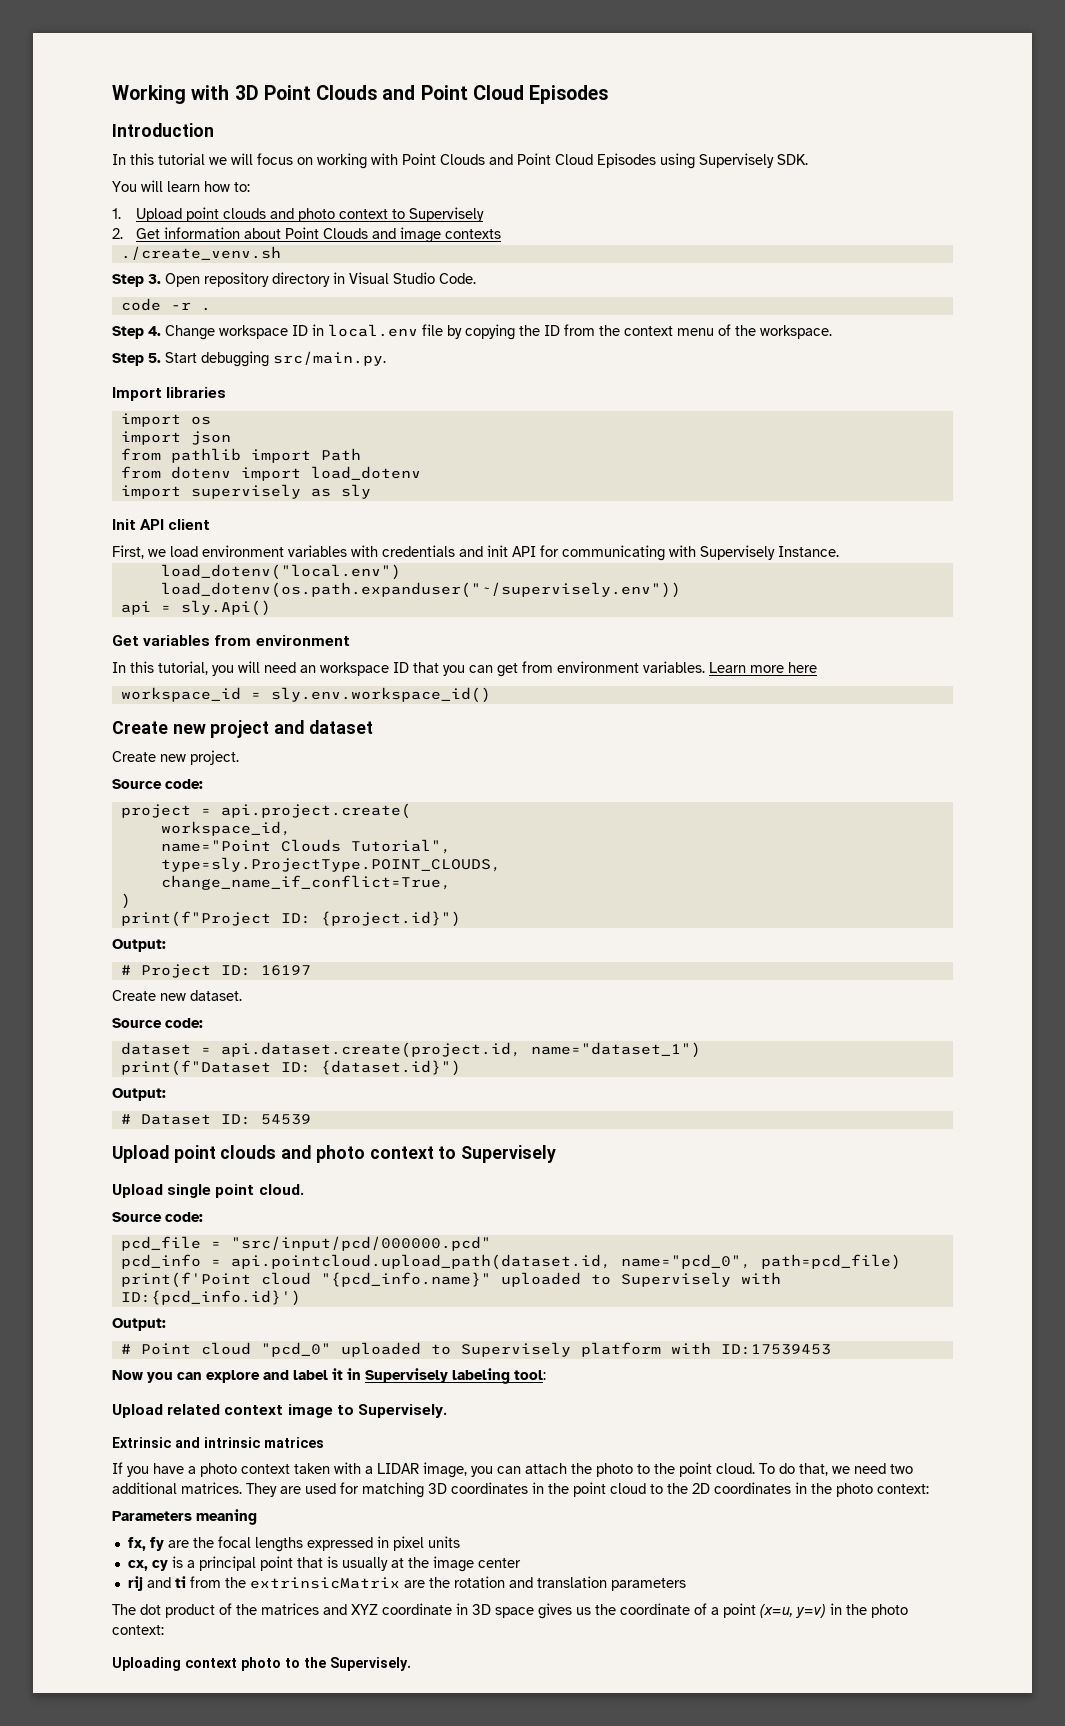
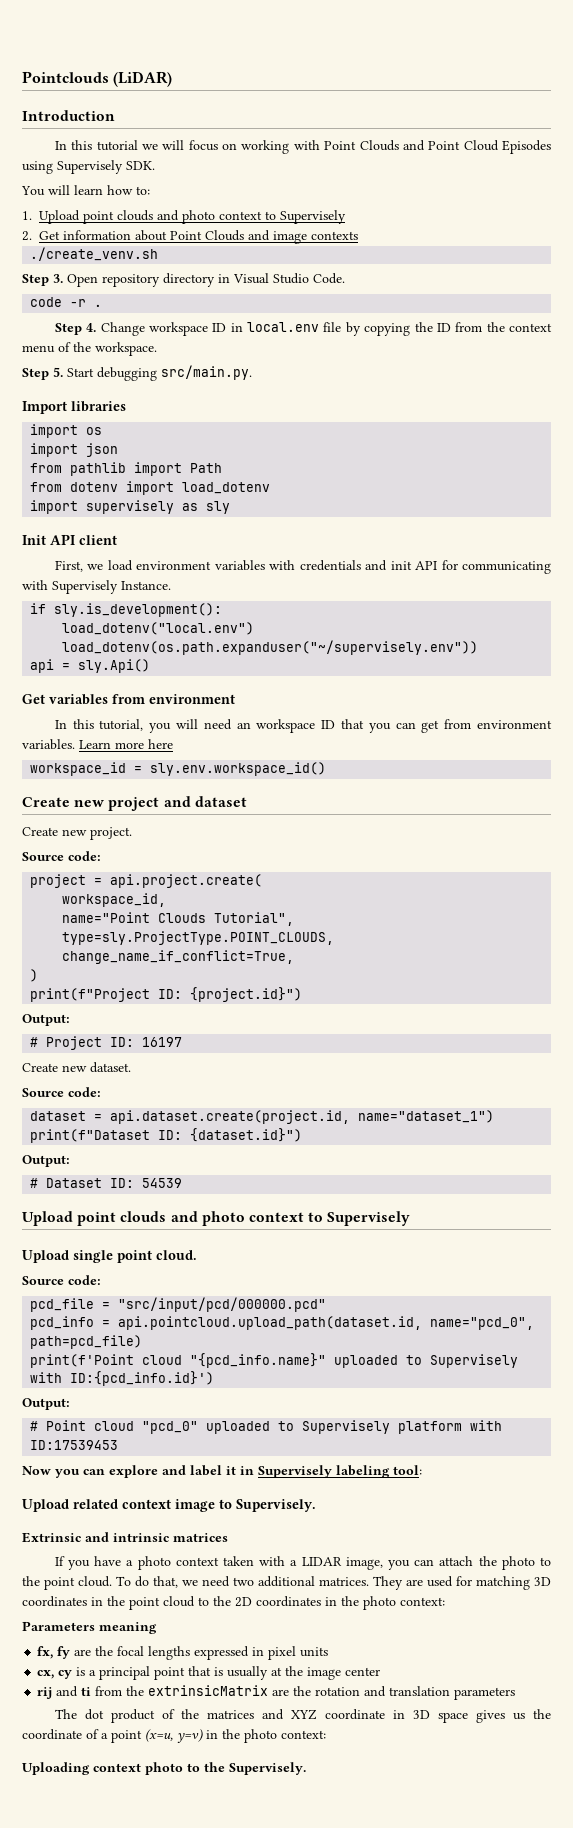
[112,85,609,104] Working with 3D Point Clouds and Point Cloud Episodes -> [22,71,173,87] Pointclouds (LiDAR)
(839, 551) none -> [30,603,223,617] // if sly.is_development():

